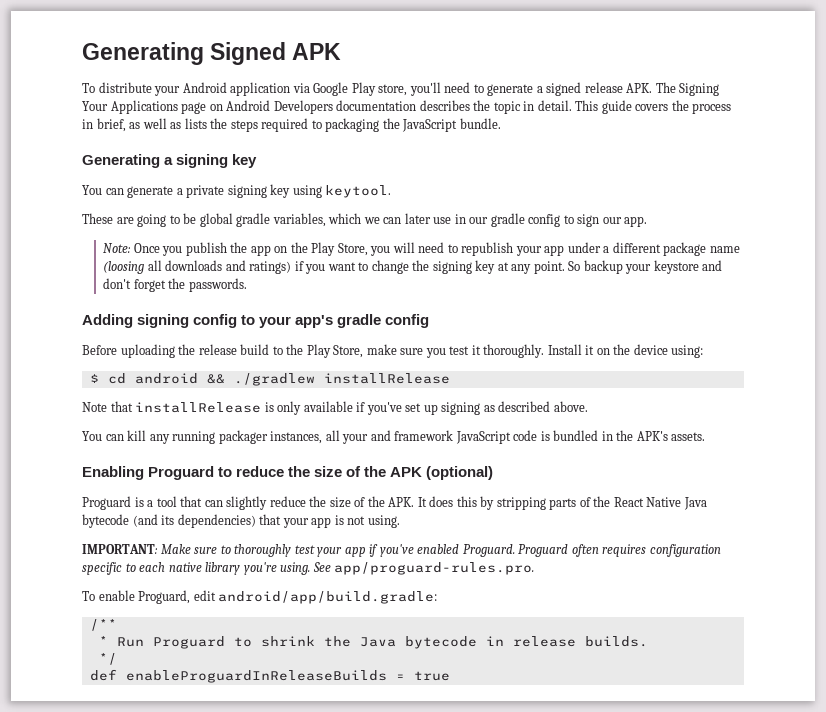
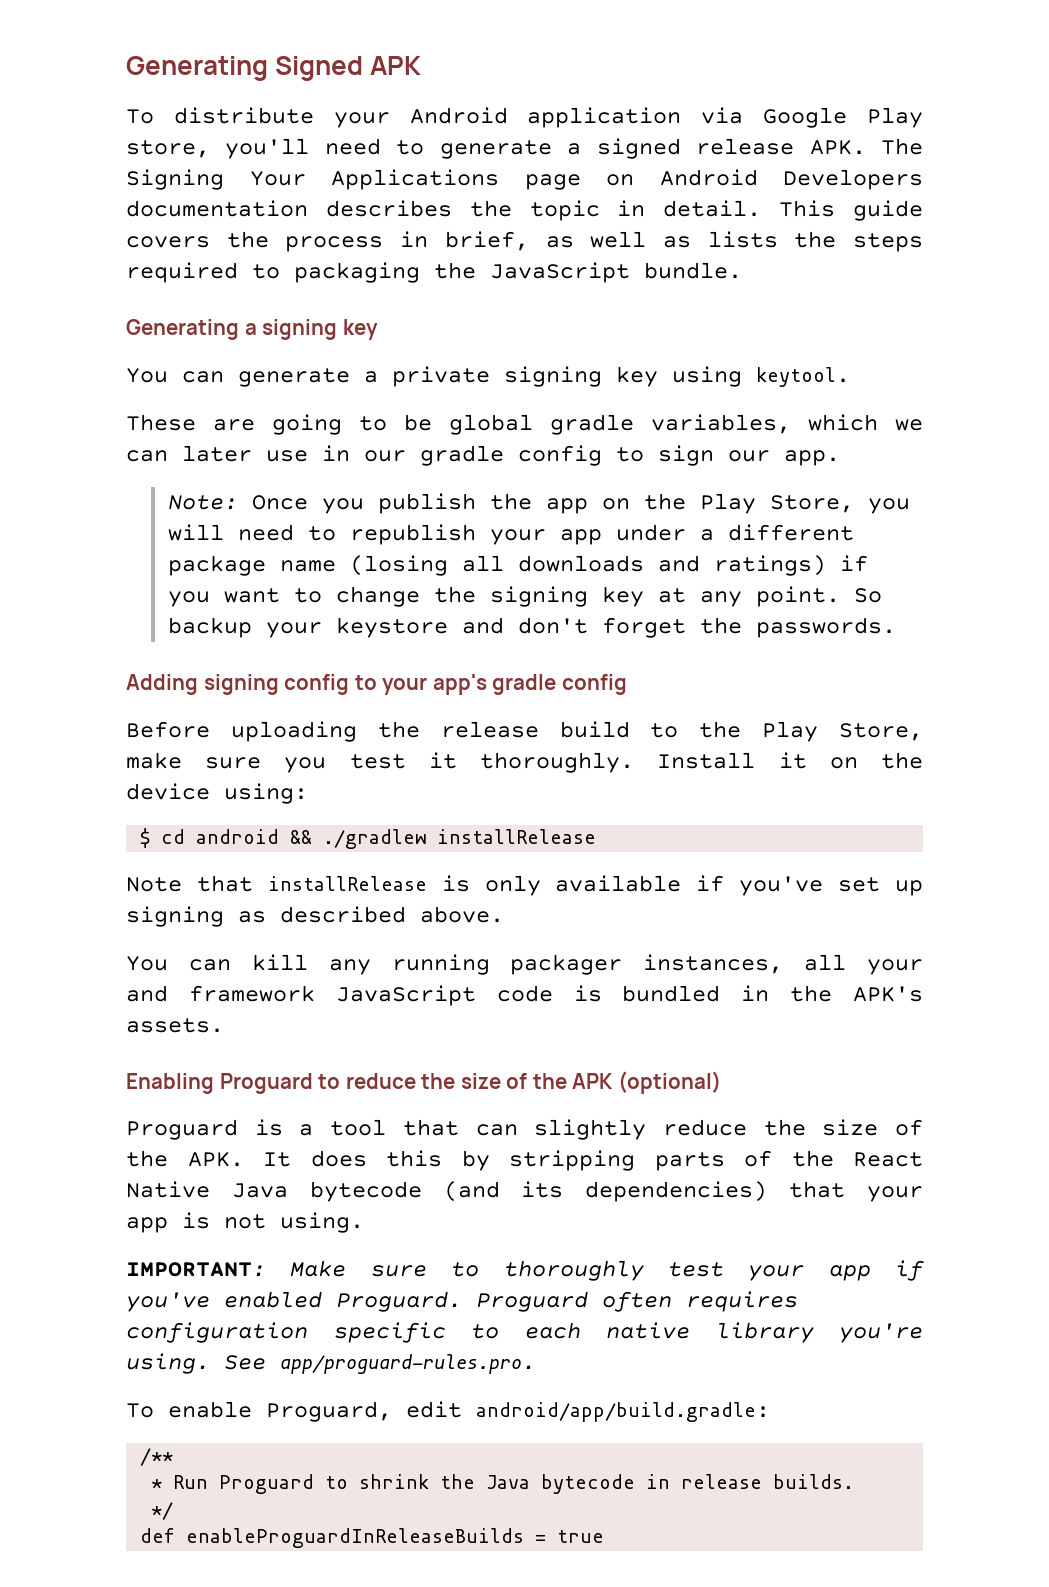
[103,261,145,274] (loosing -> [349,555,448,576] (losing

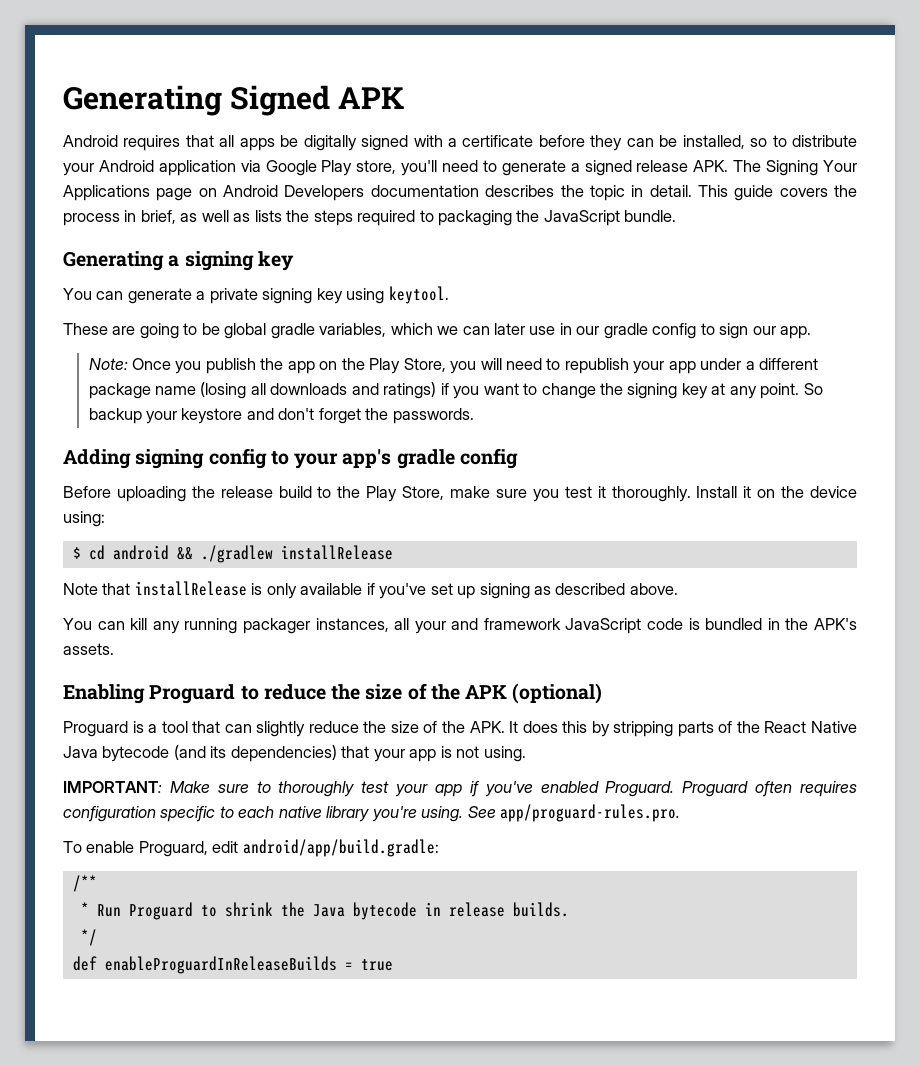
[126,109,154,124] To -> [63,135,787,151] Android requires that all apps be digitally signed with a certificate before they can be installed, so to

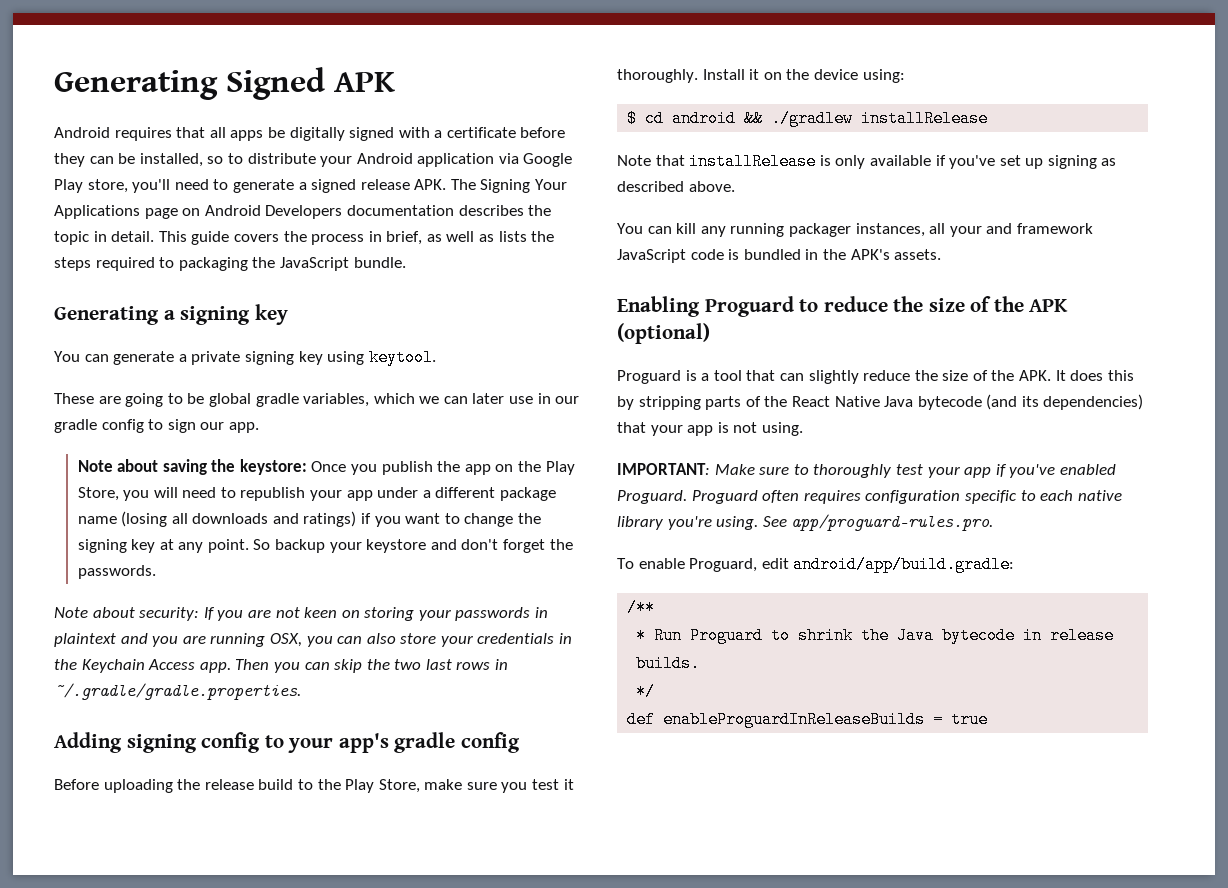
[88,358,128,370] Note: -> [77,459,307,475] Note about saving the keystore:
(474, 416) none -> [54,607,549,621] [54,633,573,647] [54,659,509,673] [54,683,301,700] // Note about security: If you are not keen on storing your passwords in plaintext and you are running OSX, you can also store your credentials in the Keychain Access app. Then you can skip the two last rows in ~/.gradle/gradle.properties.

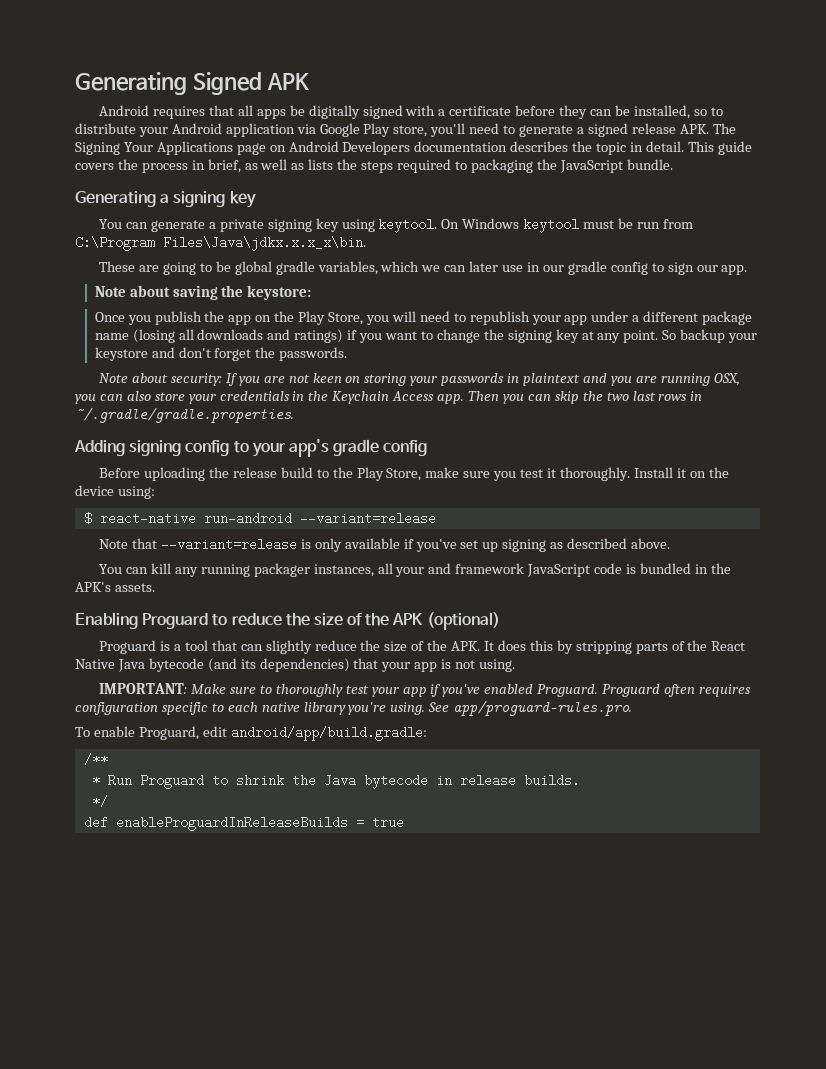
(436, 357) none -> [441,218,693,233] [75,236,366,251] On Windows keytool must be run from C:\Program Files\Java\jdkx.x.x_x\bin.
(307, 467) none -> (312, 292) //
[645,110,989,127] cd android && ./gradlew installRelease -> [99,512,436,525] react-native run-android --variant=release
[689,153,817,170] installRelease -> [160,538,297,551] --variant=release

